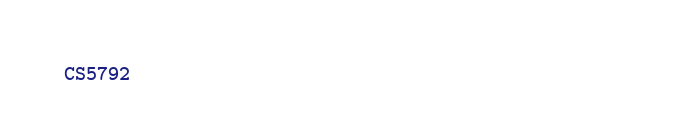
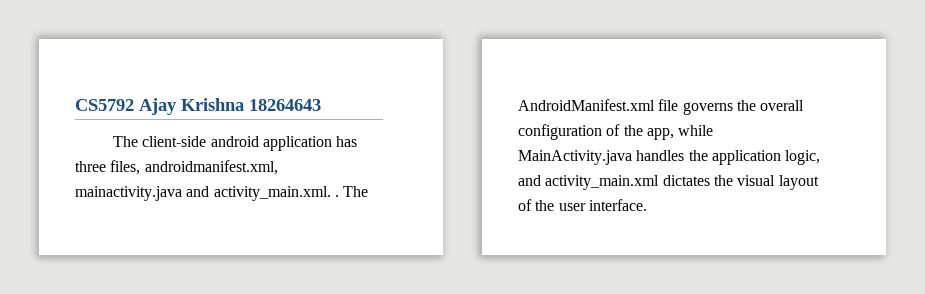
(130, 73) none -> [139,98,321,115] [112,136,358,151] [75,160,278,175] [75,186,369,201] [518,99,805,115] [518,124,714,140] [518,150,821,165] [518,175,819,190] [518,199,647,211] Ajay Krishna 18264643 // The client-side android application has three files, androidmanifest.xml, mainactivity.java and activity_main.xml. . The AndroidManifest.xml file governs the overall configuration of the app, while MainActivity.java handles the application logic, and activity_main.xml dictates the visual layout of the user interface.

